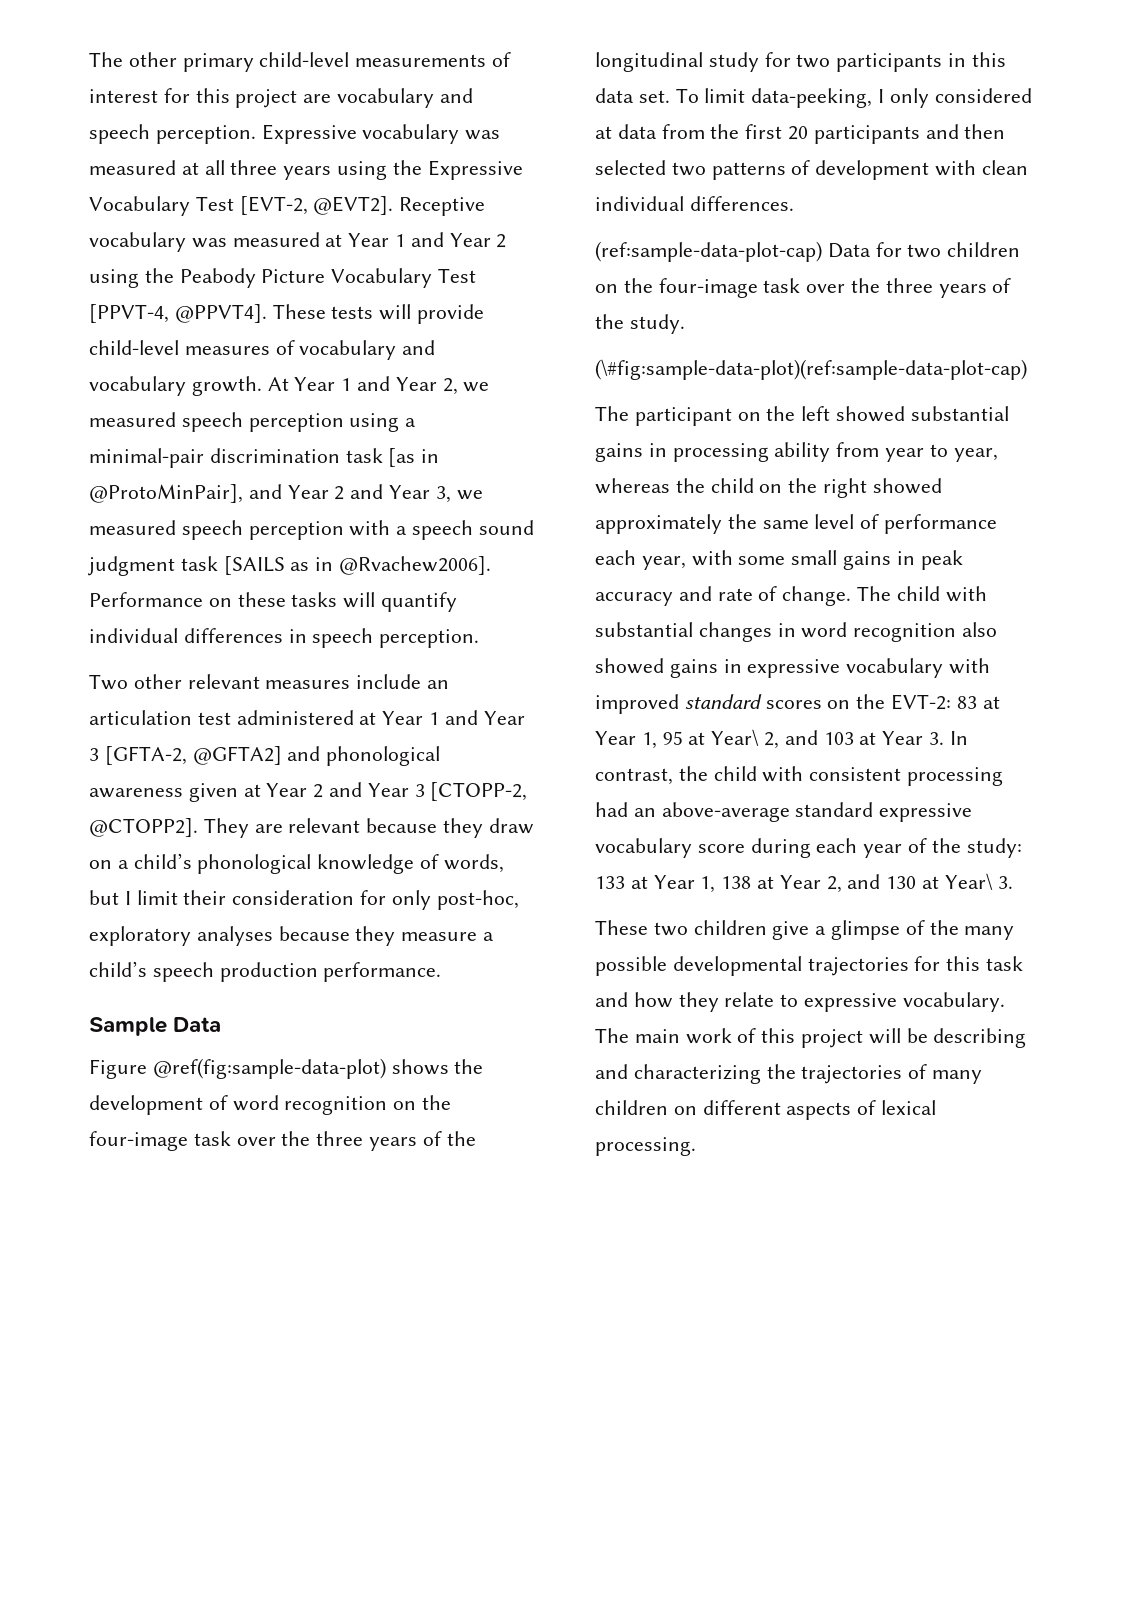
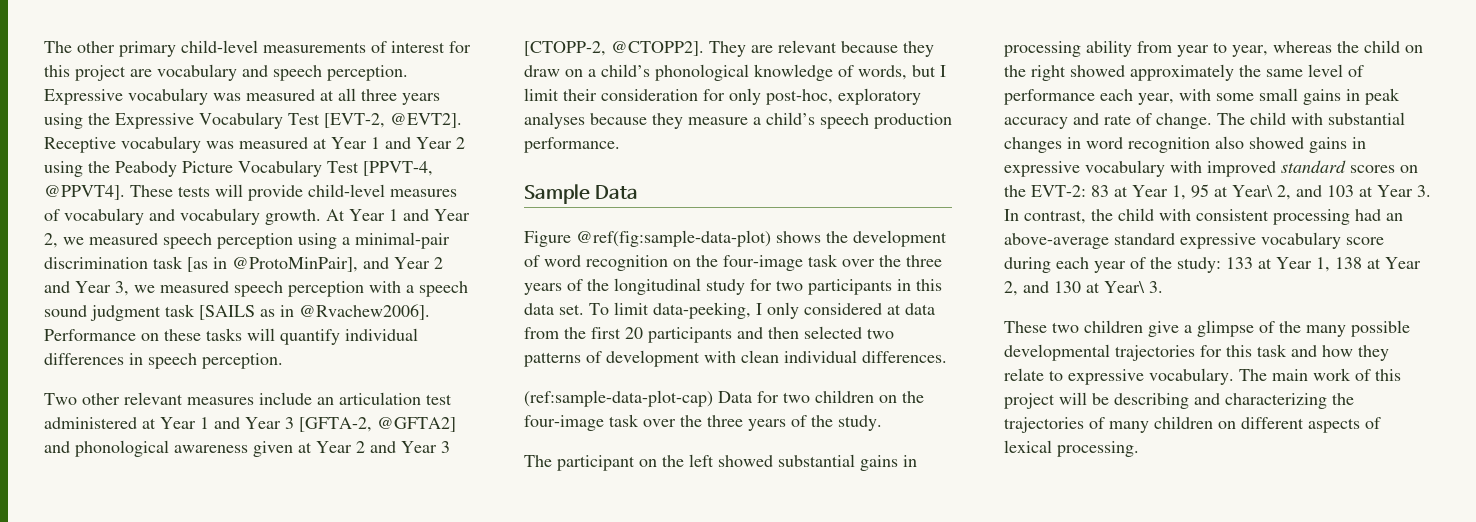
[595,359,1027,380] // (\#fig:sample-data-plot)(ref:sample-data-plot-cap) -> (882, 423) none

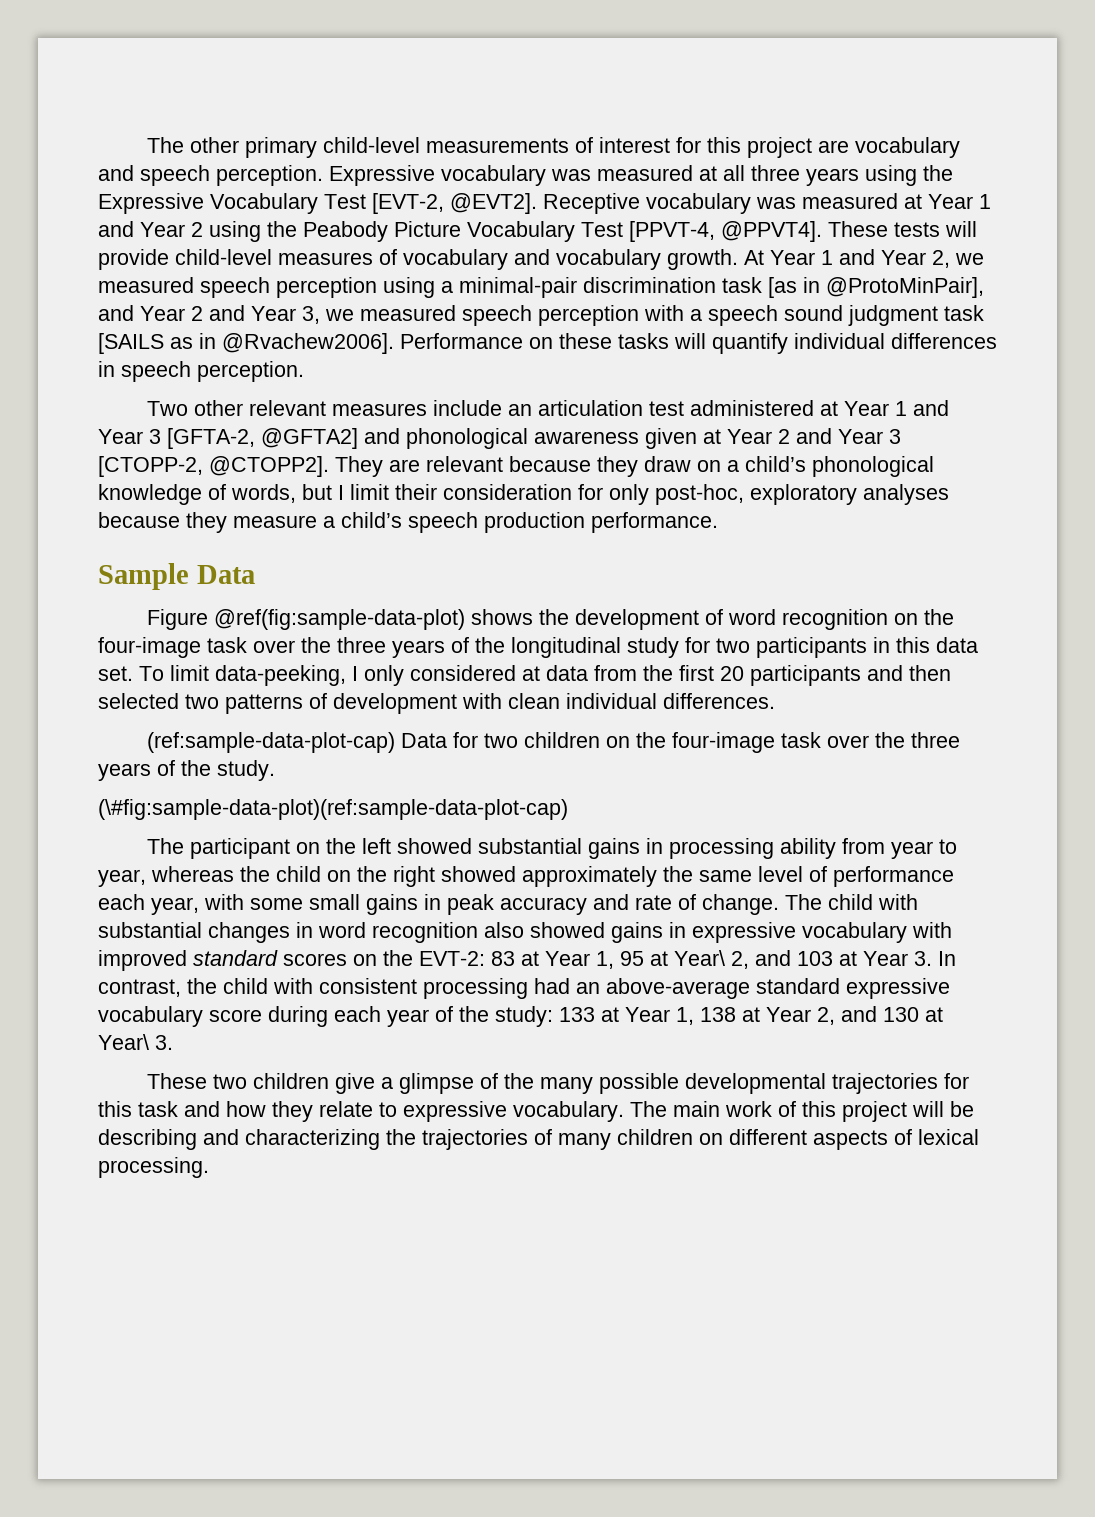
(882, 423) none -> [98,799,568,820] // (\#fig:sample-data-plot)(ref:sample-data-plot-cap)

